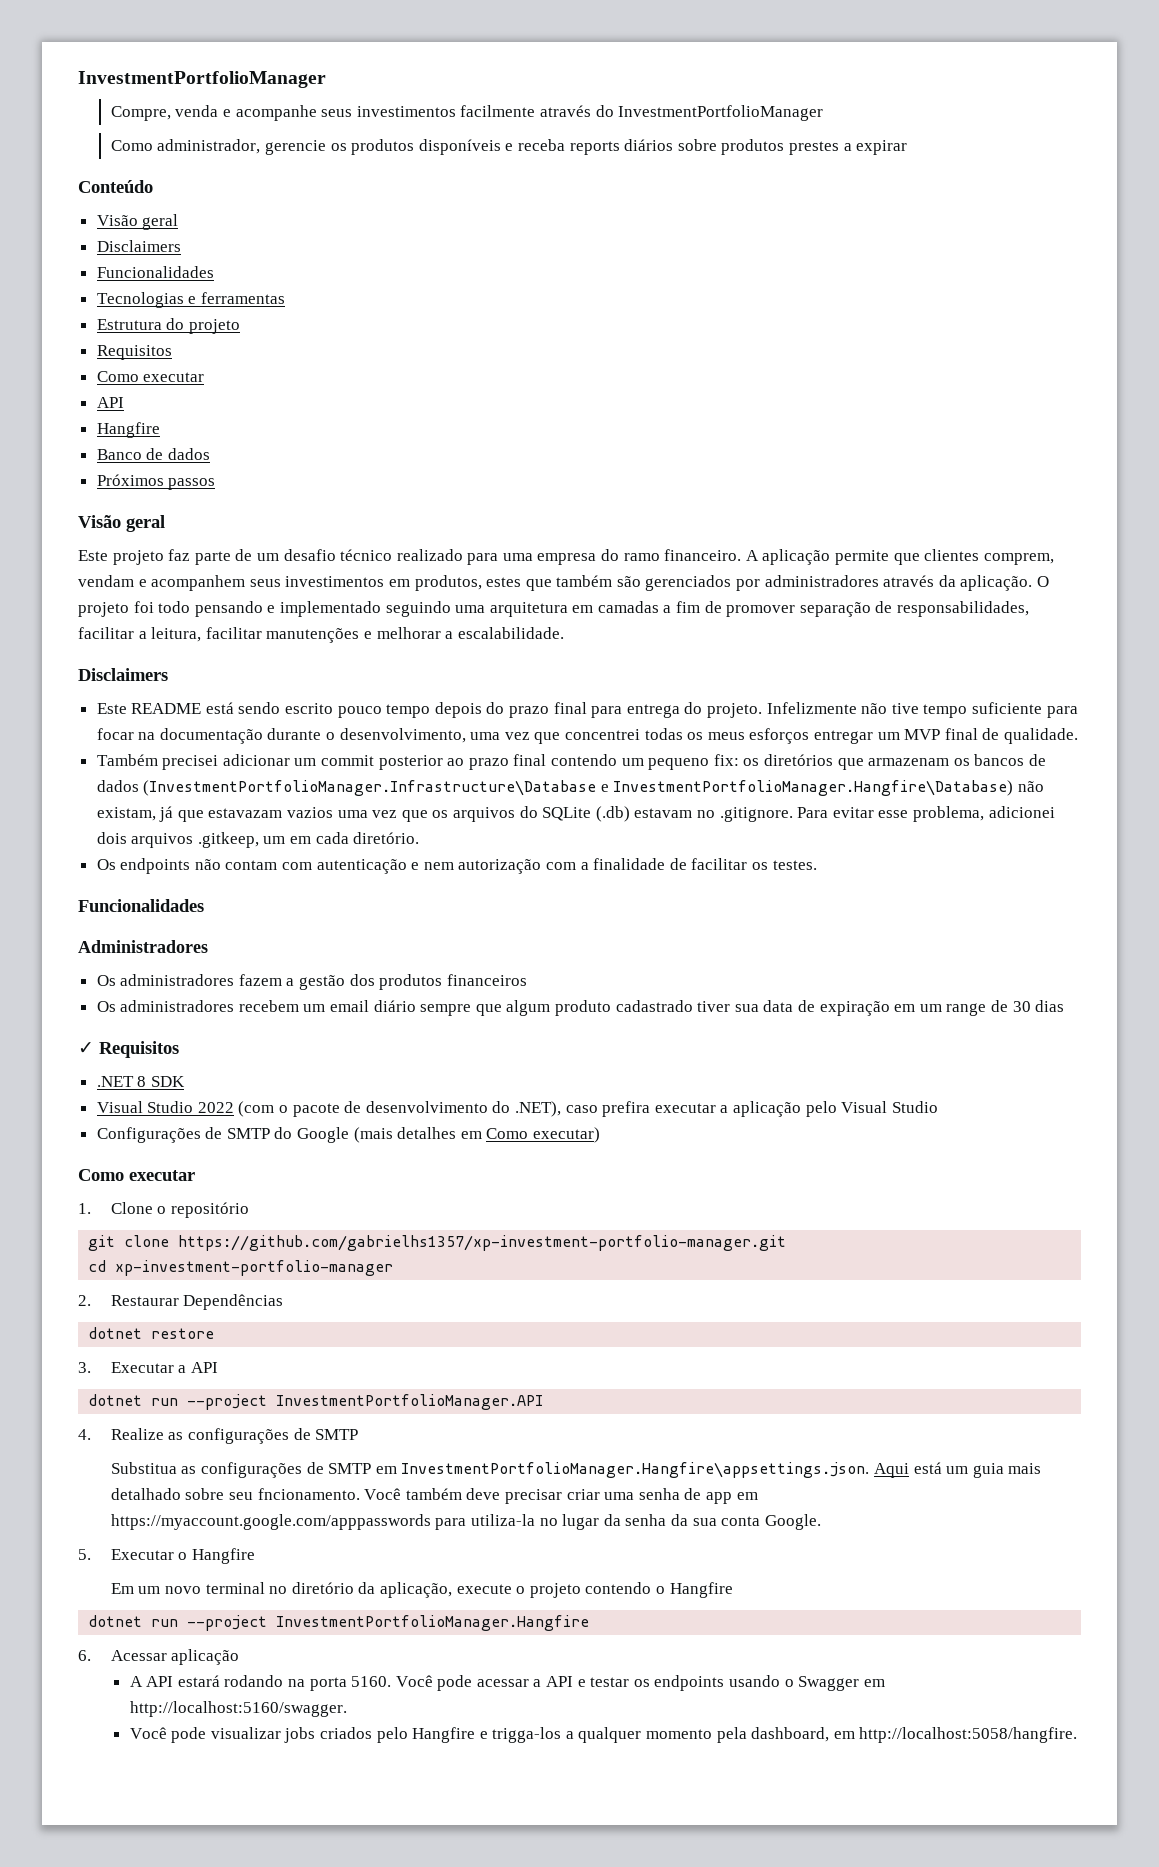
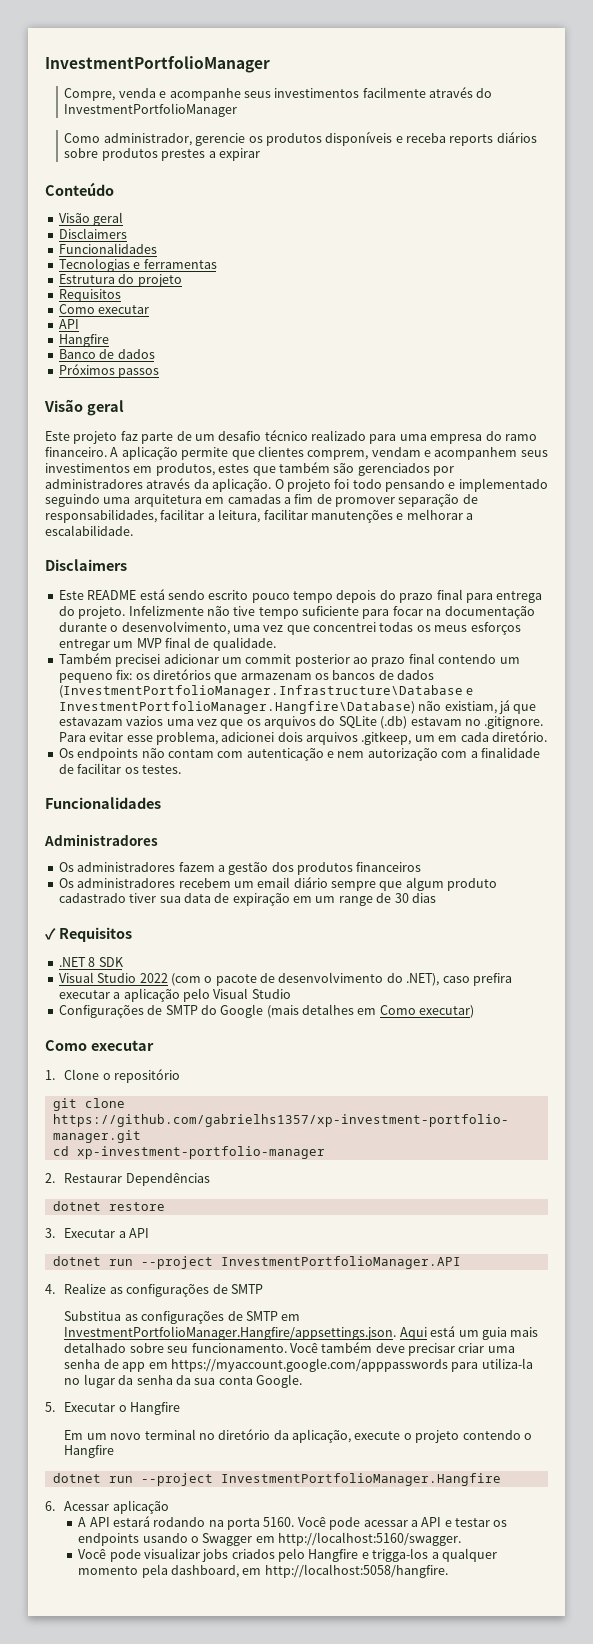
[96,807,156,821] existam, -> [444,701,497,714] existiam,
[401,1462,870,1478] InvestmentPortfolioManager.Hangfire\appsettings.json. -> [64,1326,397,1340] InvestmentPortfolioManager.Hangfire/appsettings.json.
[257,1488,360,1500] fncionamento. -> [191,1343,287,1353] funcionamento.

